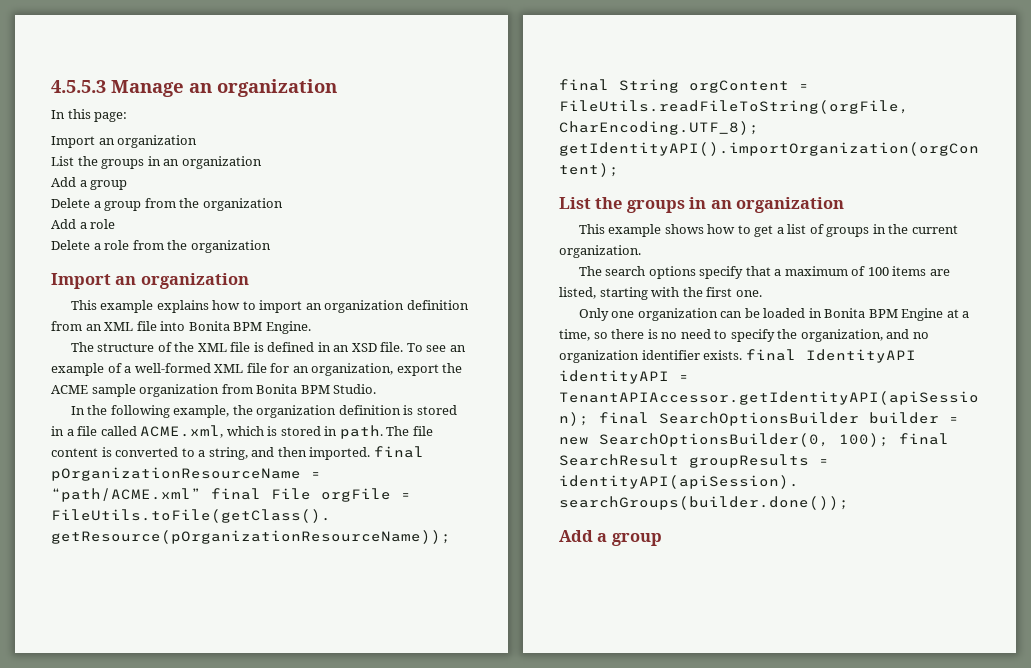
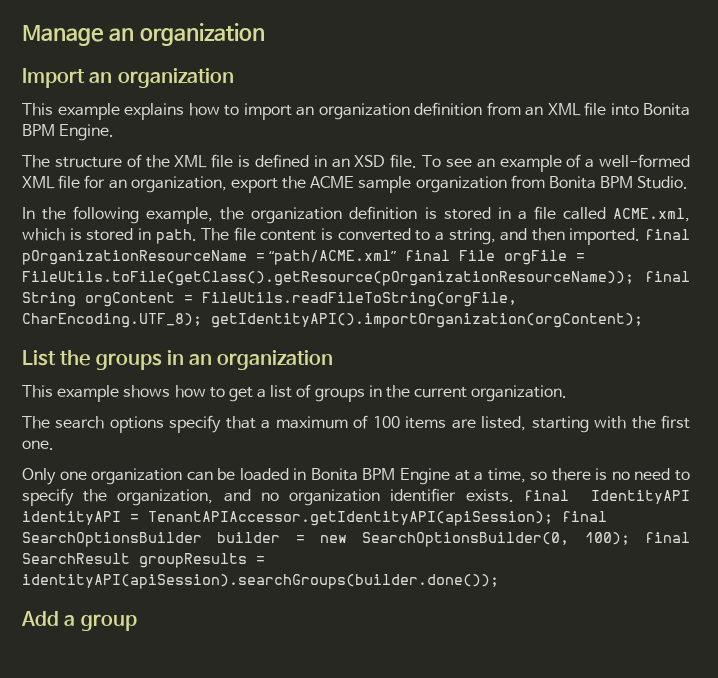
[51,80,106,93] 4.5.5.3 -> (22, 35) none
[51,109,128,122] [51,135,198,148] [51,156,262,169] [51,177,128,190] [51,198,283,211] [51,219,116,229] [51,240,271,253] // In this page: // Import an organization // List the groups in an organization // Add a group // Delete a group from the organization // Add a role // Delete a role from the organization -> (265, 34) none

